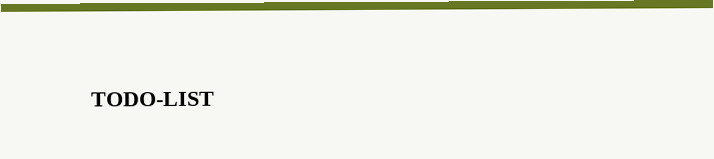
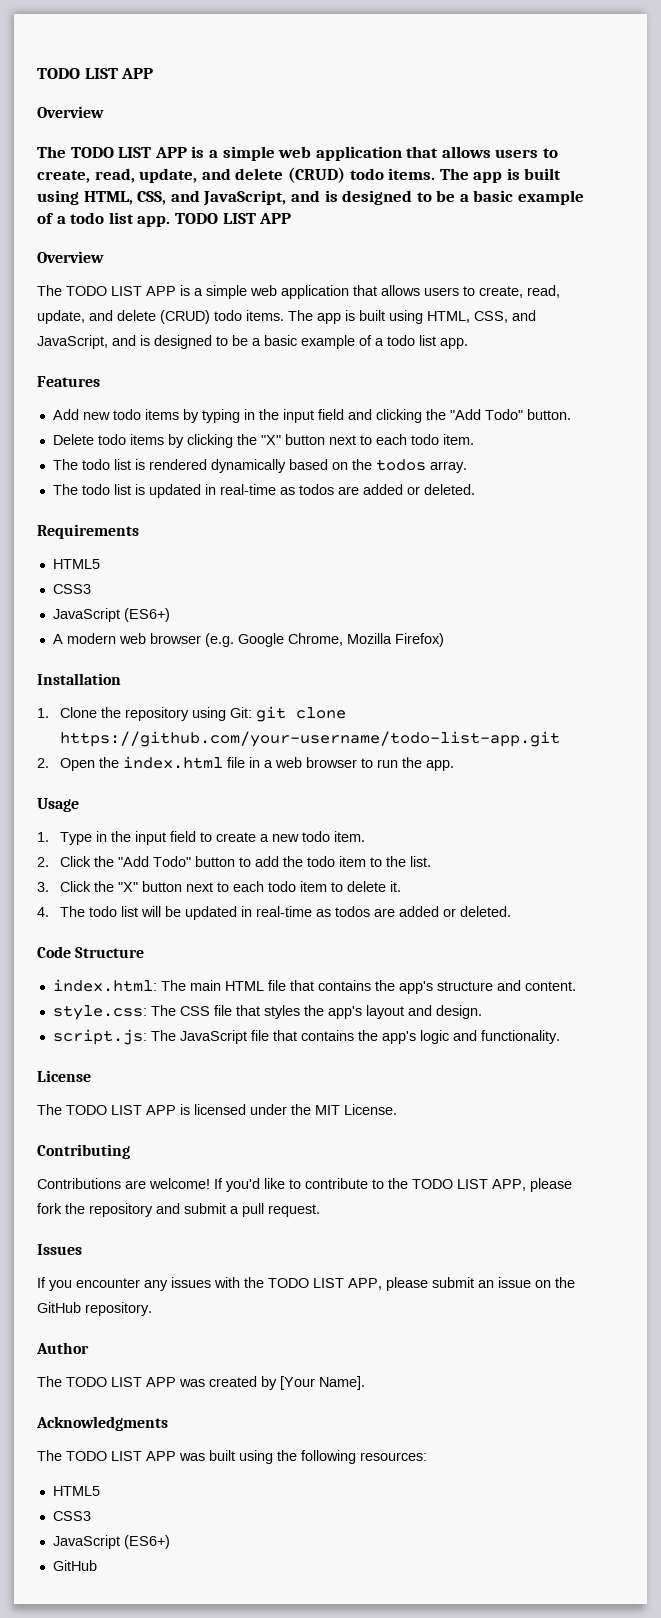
[91,91,215,107] TODO-LIST -> [37,68,154,79] [37,106,104,118] [37,146,559,161] [37,167,562,183] [37,190,585,206] [37,212,292,227] [37,251,104,263] [37,285,560,299] [37,310,536,324] [37,335,468,349] [37,376,100,387] [52,409,571,423] [52,434,474,448] [52,459,467,473] [52,484,475,498] [37,524,139,539] [52,559,100,569] [52,584,91,594] [52,608,170,622] [52,633,444,647] [37,673,121,685] [37,706,346,722] [59,731,560,747] [37,756,454,771] [37,798,79,812] [37,831,365,845] [37,856,431,867] [37,881,401,892] [37,906,511,920] [37,946,145,958] [52,979,576,994] [52,1005,482,1020] [52,1029,560,1045] [37,1070,91,1082] [37,1104,397,1115] [37,1144,130,1159] [37,1178,572,1192] [37,1203,320,1217] [37,1244,82,1255] [37,1277,575,1291] [37,1302,152,1316] [36,1342,89,1354] [37,1376,365,1390] [36,1416,168,1431] [37,1450,427,1464] [52,1486,100,1496] [52,1511,91,1521] [52,1535,170,1549] [52,1560,97,1571] TODO LIST APP // Overview // The TODO LIST APP is a simple web application that allows users to create, read, update, and delete (CRUD) todo items. The app is built using HTML, CSS, and JavaScript, and is designed to be a basic example of a todo list app. TODO LIST APP // Overview // The TODO LIST APP is a simple web application that allows users to create, read, update, and delete (CRUD) todo items. The app is built using HTML, CSS, and JavaScript, and is designed to be a basic example of a todo list app. // Features // Add new todo items by typing in the input field and clicking the "Add Todo" button. // Delete todo items by clicking the "X" button next to each todo item. // The todo list is rendered dynamically based on the todos array. // The todo list is updated in real-time as todos are added or deleted. // Requirements // HTML5 // CSS3 // JavaScript (ES6+) // A modern web browser (e.g. Google Chrome, Mozilla Firefox) // Installation // 1. Clone the repository using Git: git clone https://github.com/your-username/todo-list-app.git // 2. Open the index.html file in a web browser to run the app. // Usage // 1. Type in the input field to create a new todo item. // 2. Click the "Add Todo" button to add the todo item to the list. // 3. Click the "X" button next to each todo item to delete it. // 4. The todo list will be updated in real-time as todos are added or deleted. // Code Structure // index.html: The main HTML file that contains the app's structure and content. // style.css: The CSS file that styles the app's layout and design. // script.js: The JavaScript file that contains the app's logic and functionality. // License // The TODO LIST APP is licensed under the MIT License. // Contributing // Contributions are welcome! If you'd like to contribute to the TODO LIST APP, please fork the repository and submit a pull request. // Issues // If you encounter any issues with the TODO LIST APP, please submit an issue on the GitHub repository. // Author // The TODO LIST APP was created by [Your Name]. // Acknowledgments // The TODO LIST APP was built using the following resources: // HTML5 // CSS3 // JavaScript (ES6+) // GitHub

